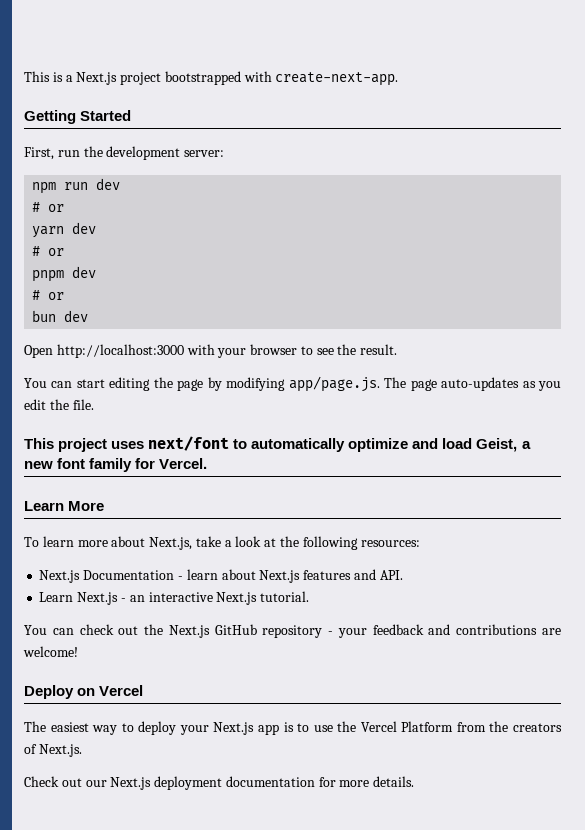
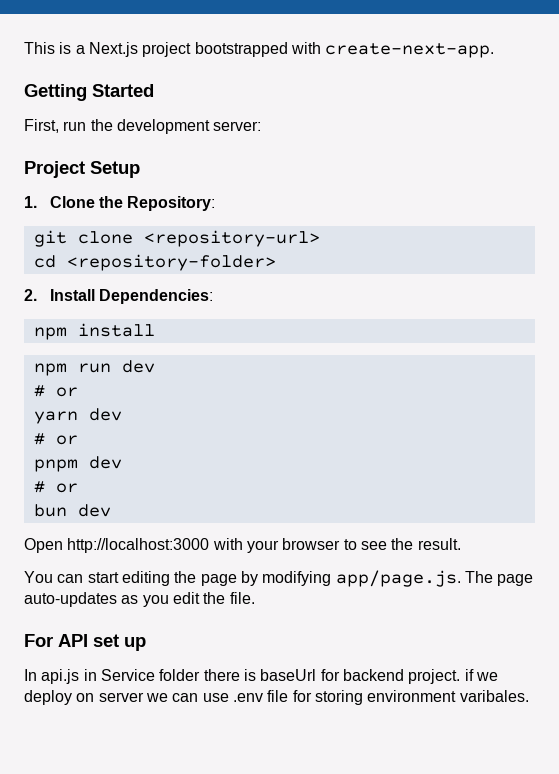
(225, 153) none -> [24,161,140,178] [24,196,216,211] [33,230,320,247] [33,254,276,271] [24,289,213,304] [33,323,155,340] // Project Setup // 1. Clone the Repository: // git clone <repository-url> // cd <repository-folder> // 2. Install Dependencies: // npm install
[24,436,531,452] [24,458,208,472] [24,501,105,511] [24,536,420,550] [39,569,403,583] [39,591,310,605] [24,624,561,638] [23,646,78,657] [24,685,144,699] [24,721,562,735] [24,744,82,757] [24,776,415,790] This project uses next/font to automatically optimize and load Geist, a new font family for Vercel. // Learn More // To learn more about Next.js, take a look at the following resources: // Next.js Documentation - learn about Next.js features and API. // Learn Next.js - an interactive Next.js tutorial. // You can check out the Next.js GitHub repository - your feedback and contributions are welcome! // Deploy on Vercel // The easiest way to deploy your Next.js app is to use the Vercel Platform from the creators of Next.js. // Check out our Next.js deployment documentation for more details. -> [24,634,146,651] [24,669,498,684] [24,690,529,705] For API set up // In api.js in Service folder there is baseUrl for backend project. if we deploy on server we can use .env file for storing environment varibales.

